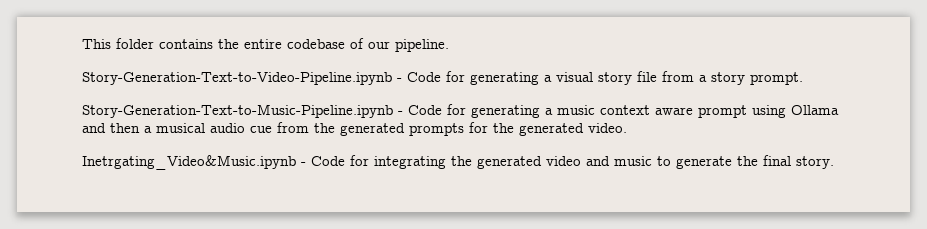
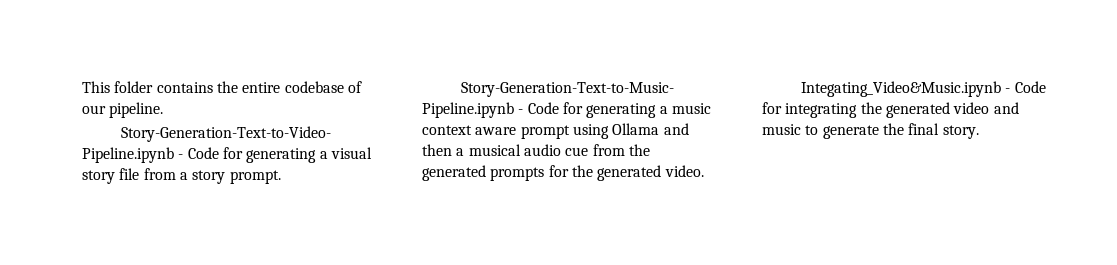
[82,155,296,170] Inetrgating_Video&Music.ipynb -> [800,81,1001,97] Integating_Video&Music.ipynb

